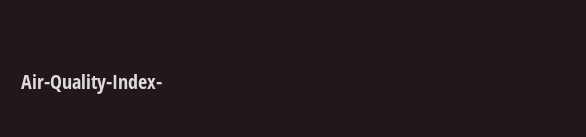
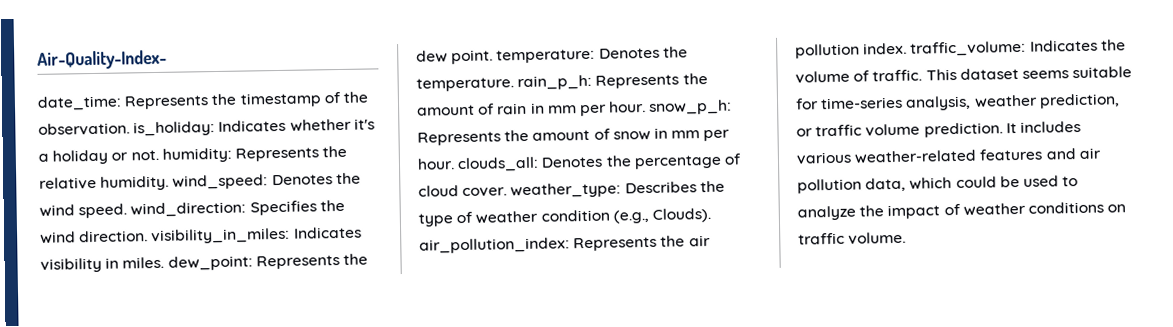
(162, 84) none -> [37,91,368,111] [38,118,375,137] [38,145,348,165] [39,172,361,191] [39,199,345,219] [40,226,362,245] [40,253,368,273] [416,46,688,65] [416,73,708,92] [417,99,733,117] [417,127,731,146] [417,153,742,173] [418,180,725,199] [418,207,711,227] [419,235,711,254] [795,39,1126,59] [795,66,1133,84] [795,93,1120,111] [796,120,1081,138] [796,147,1101,165] [797,175,1079,194] [797,201,1127,221] [798,231,907,245] // date_time: Represents the timestamp of the observation. is_holiday: Indicates whether it's a holiday or not. humidity: Represents the relative humidity. wind_speed: Denotes the wind speed. wind_direction: Specifies the wind direction. visibility_in_miles: Indicates visibility in miles. dew_point: Represents the dew point. temperature: Denotes the temperature. rain_p_h: Represents the amount of rain in mm per hour. snow_p_h: Represents the amount of snow in mm per hour. clouds_all: Denotes the percentage of cloud cover. weather_type: Describes the type of weather condition (e.g., Clouds). air_pollution_index: Represents the air pollution index. traffic_volume: Indicates the volume of traffic. This dataset seems suitable for time-series analysis, weather prediction, or traffic volume prediction. It includes various weather-related features and air pollution data, which could be used to analyze the impact of weather conditions on traffic volume.

